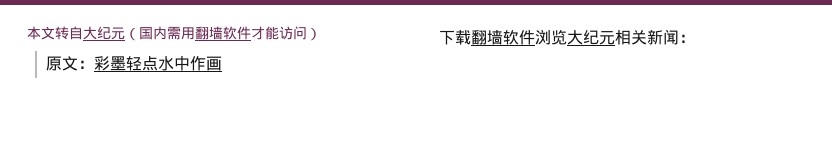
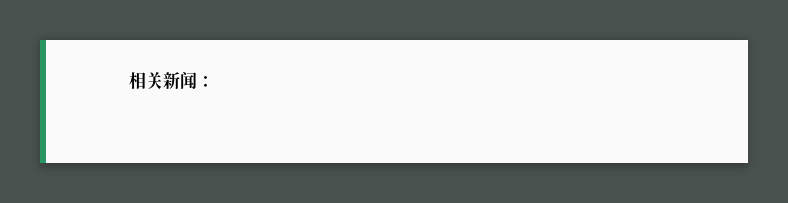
[27,26,321,41] [45,56,222,71] [439,29,616,45] 本文转自大纪元（国内需用翻墙软件才能访问） // 原文：彩墨轻点水中作画 // 下载翻墙软件浏览大纪元 -> (129, 80) none

